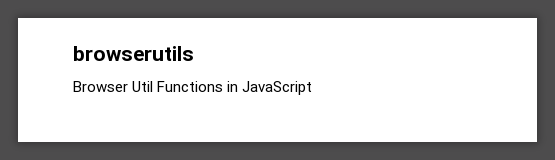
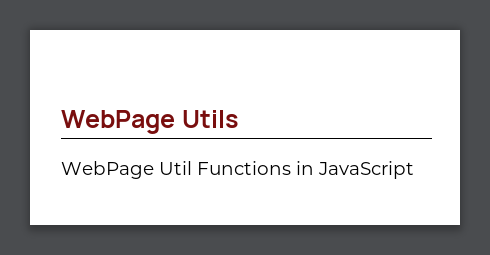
[73,46,194,61] [73,81,128,92] browserutils // Browser -> [61,110,239,134] [61,161,154,179] WebPage Utils // WebPage

